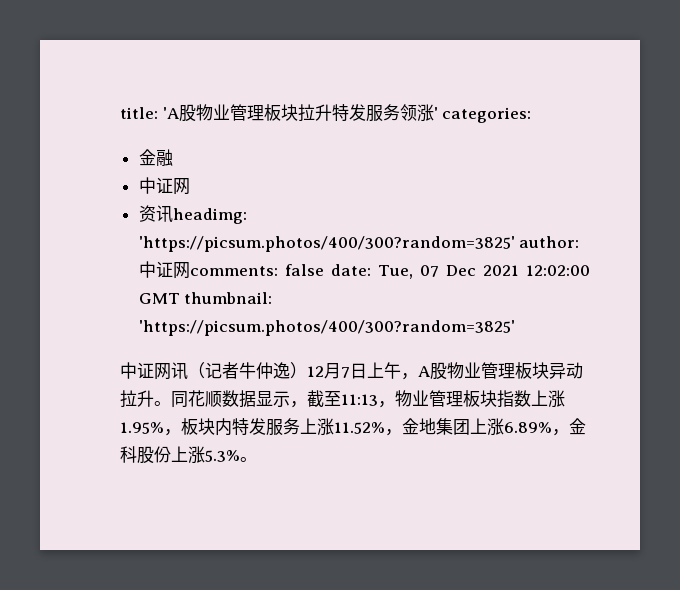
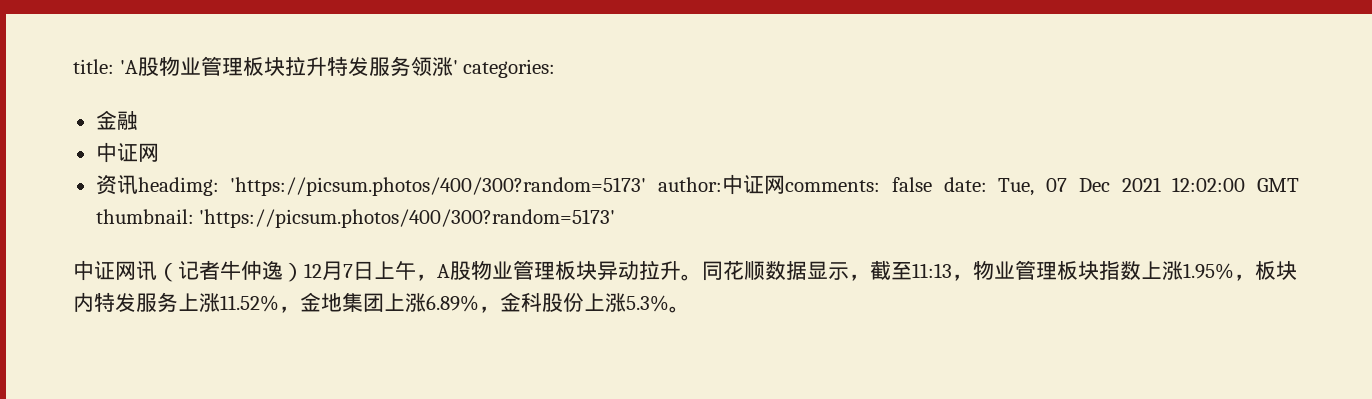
[138,236,515,252] 'https://picsum.photos/400/300?random=3825' -> [230,177,647,196] 'https://picsum.photos/400/300?random=5173'
[138,320,515,336] 'https://picsum.photos/400/300?random=3825' -> [199,209,616,228] 'https://picsum.photos/400/300?random=5173'

